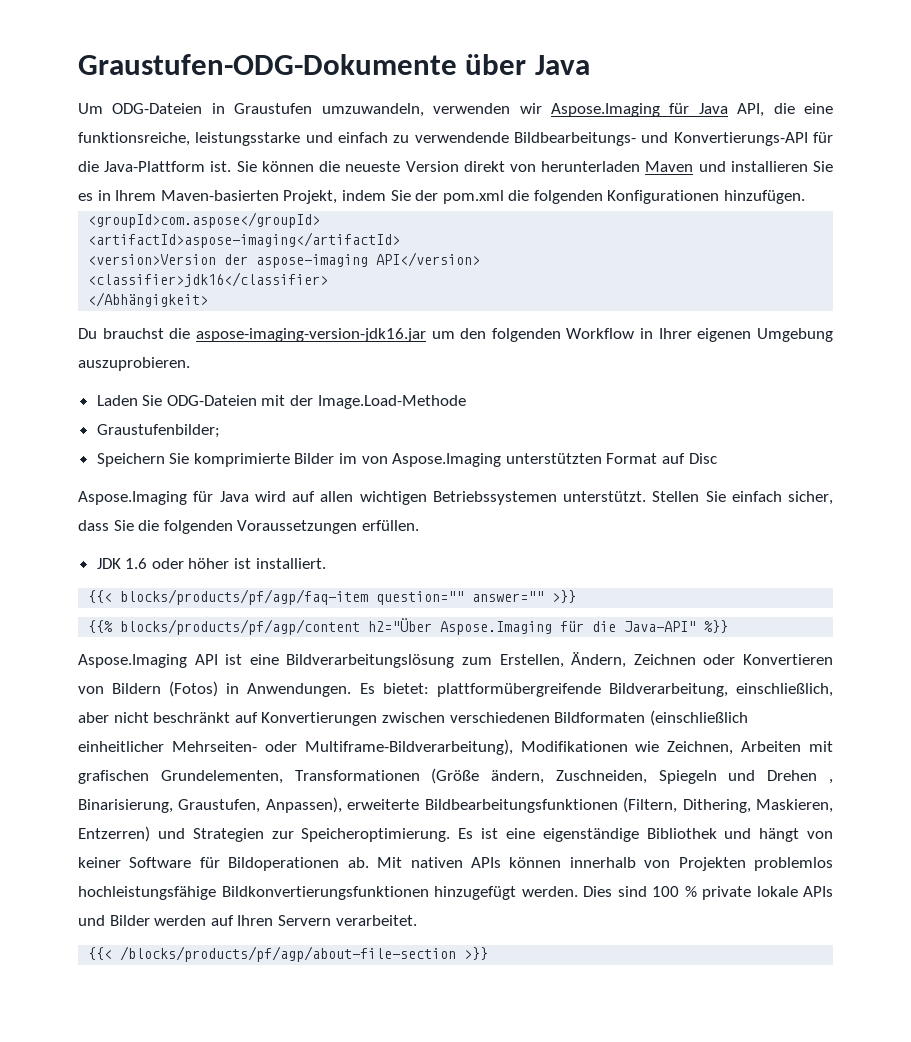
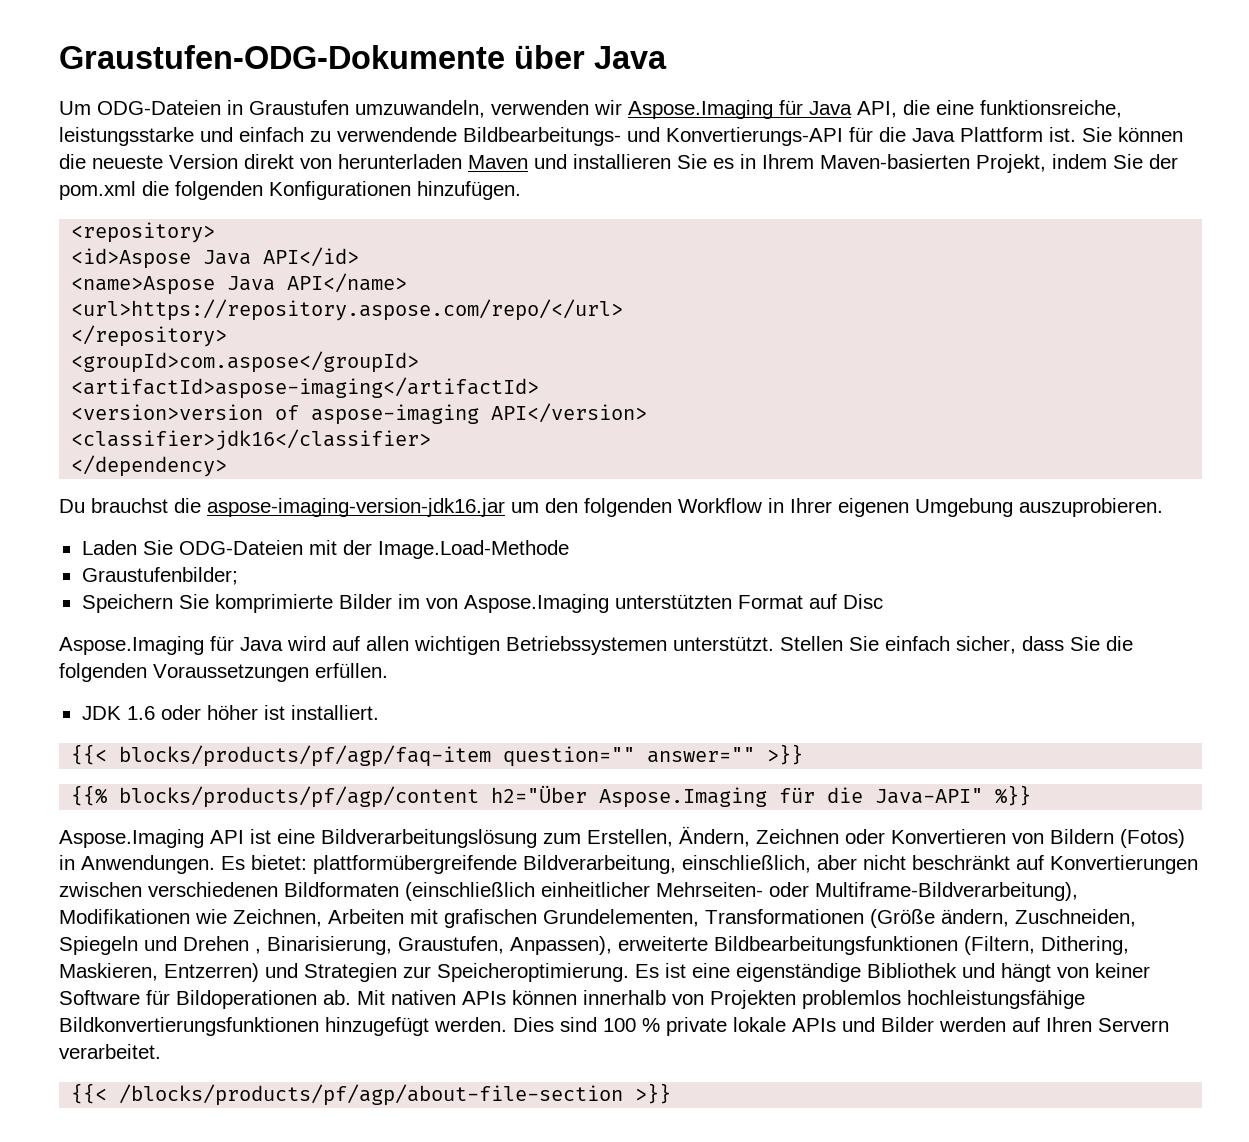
[104,161,206,172] Java-Plattform -> [912,127,1043,142] Java Plattform
(806, 197) none -> [71,222,216,243] [71,247,360,269] [71,273,408,295] [71,299,624,321] [71,325,228,347] // <repository> // <id>Aspose Java API</id> // <name>Aspose Java API</name> // <url>https://repository.aspose.com/repo/</url> // </repository>
[88,254,249,265] <version>Version der -> [71,404,300,420] <version>version of
[88,292,209,307] </Abhängigkeit> -> [71,455,228,477] </dependency>

